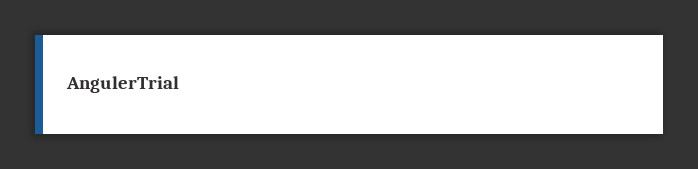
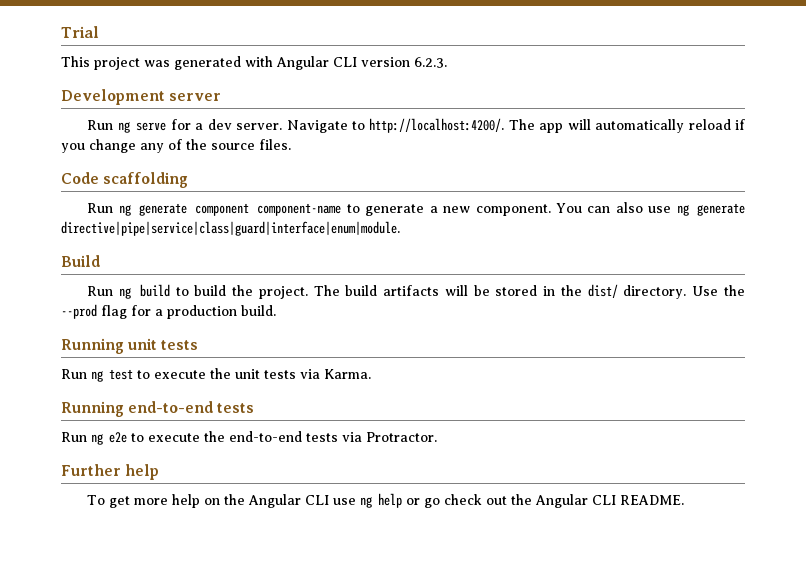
[66,76,179,93] AngulerTrial -> [61,26,99,38] [61,56,447,70] [61,89,222,105] [87,118,745,133] [61,139,291,153] [61,172,189,188] [87,202,745,216] [61,221,400,236] [61,255,100,267] [87,284,745,299] [61,304,276,319] [61,338,199,354] [61,368,371,382] [61,401,255,417] [61,431,437,445] [61,464,160,480] [87,493,685,508] Trial // This project was generated with Angular CLI version 6.2.3. // Development server // Run ng serve for a dev server. Navigate to http://localhost:4200/. The app will automatically reload if you change any of the source files. // Code scaffolding // Run ng generate component component-name to generate a new component. You can also use ng generate directive|pipe|service|class|guard|interface|enum|module. // Build // Run ng build to build the project. The build artifacts will be stored in the dist/ directory. Use the --prod flag for a production build. // Running unit tests // Run ng test to execute the unit tests via Karma. // Running end-to-end tests // Run ng e2e to execute the end-to-end tests via Protractor. // Further help // To get more help on the Angular CLI use ng help or go check out the Angular CLI README.

